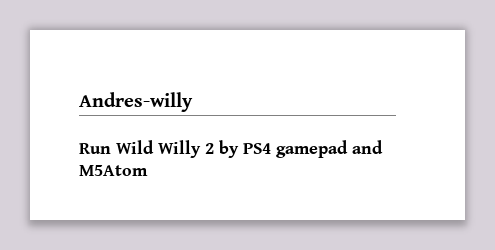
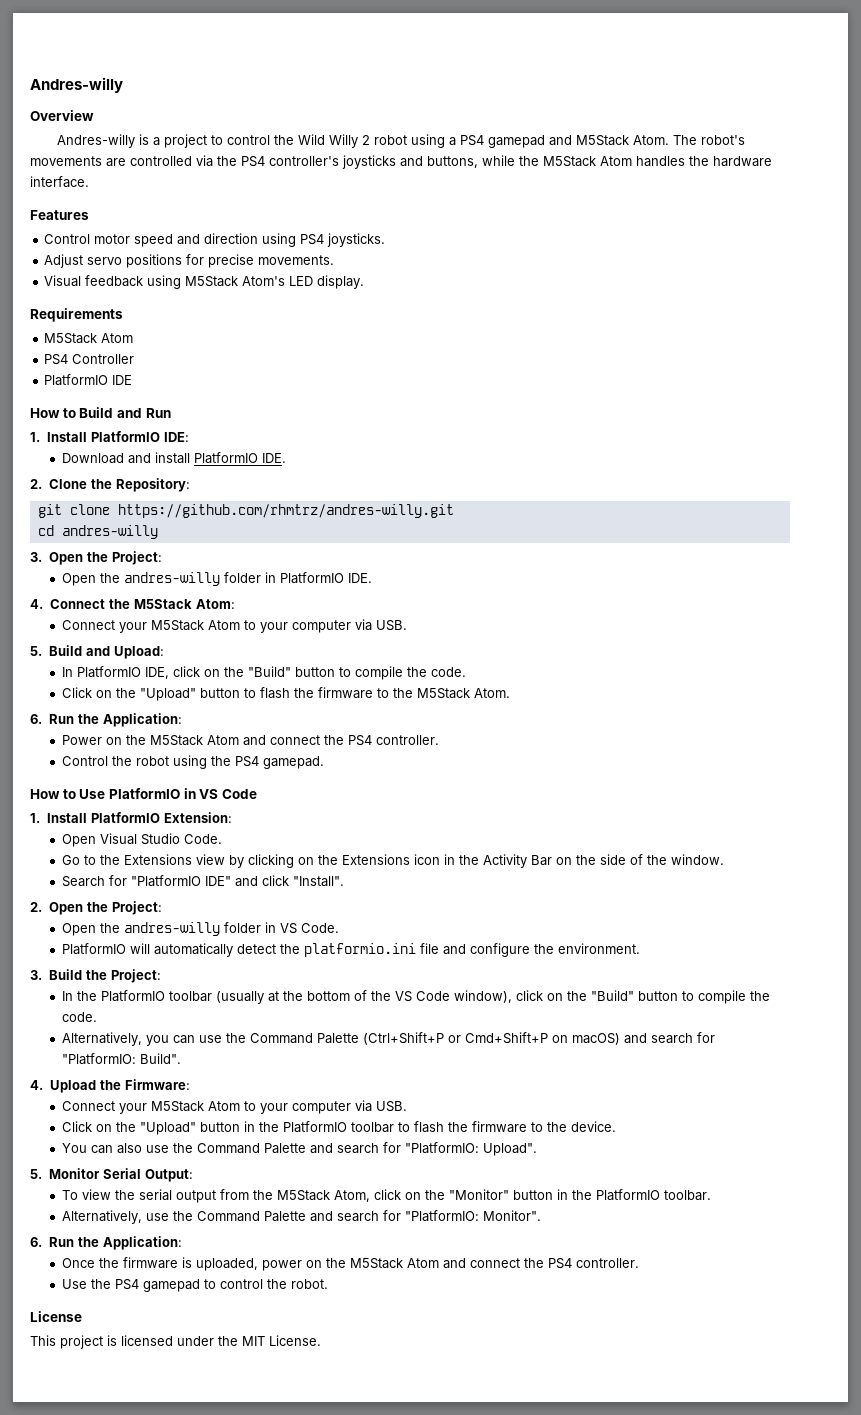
[79,140,383,158] [79,165,148,176] Run Wild Willy 2 by PS4 gamepad and M5Atom -> [30,110,94,121] [56,134,745,148] [30,155,772,169] [30,176,89,188] [30,210,89,220] [44,233,386,247] [44,254,335,268] [44,275,365,289] [30,308,123,322] [44,333,134,344] [44,354,135,365] [44,374,133,386] [30,407,171,418] [30,431,190,442] [61,452,286,464] [30,478,190,492] [37,504,454,518] [37,525,158,539] [30,551,162,565] [61,572,372,586] [30,599,235,609] [61,619,407,633] [30,645,164,659] [61,666,466,680] [61,687,510,701] [30,713,182,727] [61,735,439,746] [61,755,324,769] [30,788,257,799] [30,812,233,823] [61,833,222,847] [61,854,724,868] [61,875,344,887] [30,901,162,915] [61,922,339,936] [61,943,640,957] [30,969,161,983] [61,990,770,1004] [61,1012,97,1022] [61,1032,715,1046] [61,1053,181,1065] [30,1079,190,1093] [61,1100,407,1114] [61,1121,616,1135] [61,1142,537,1156] [30,1168,193,1182] [61,1189,711,1203] [61,1210,541,1224] [30,1236,182,1250] [61,1257,639,1271] [61,1279,328,1292] [30,1311,82,1322] [30,1335,321,1349] Overview // Andres-willy is a project to control the Wild Willy 2 robot using a PS4 gamepad and M5Stack Atom. The robot's movements are controlled via the PS4 controller's joysticks and buttons, while the M5Stack Atom handles the hardware interface. // Features // Control motor speed and direction using PS4 joysticks. // Adjust servo positions for precise movements. // Visual feedback using M5Stack Atom's LED display. // Requirements // M5Stack Atom // PS4 Controller // PlatformIO IDE // How to Build and Run // 1. Install PlatformIO IDE: // Download and install PlatformIO IDE. // 2. Clone the Repository: // git clone https://github.com/rhmtrz/andres-willy.git // cd andres-willy // 3. Open the Project: // Open the andres-willy folder in PlatformIO IDE. // 4. Connect the M5Stack Atom: // Connect your M5Stack Atom to your computer via USB. // 5. Build and Upload: // In PlatformIO IDE, click on the "Build" button to compile the code. // Click on the "Upload" button to flash the firmware to the M5Stack Atom. // 6. Run the Application: // Power on the M5Stack Atom and connect the PS4 controller. // Control the robot using the PS4 gamepad. // How to Use PlatformIO in VS Code // 1. Install PlatformIO Extension: // Open Visual Studio Code. // Go to the Extensions view by clicking on the Extensions icon in the Activity Bar on the side of the window. // Search for "PlatformIO IDE" and click "Install". // 2. Open the Project: // Open the andres-willy folder in VS Code. // PlatformIO will automatically detect the platformio.ini file and configure the environment. // 3. Build the Project: // In the PlatformIO toolbar (usually at the bottom of the VS Code window), click on the "Build" button to compile the code. // Alternatively, you can use the Command Palette (Ctrl+Shift+P or Cmd+Shift+P on macOS) and search for "PlatformIO: Build". // 4. Upload the Firmware: // Connect your M5Stack Atom to your computer via USB. // Click on the "Upload" button in the PlatformIO toolbar to flash the firmware to the device. // You can also use the Command Palette and search for "PlatformIO: Upload". // 5. Monitor Serial Output: // To view the serial output from the M5Stack Atom, click on the "Monitor" button in the PlatformIO toolbar. // Alternatively, use the Command Palette and search for "PlatformIO: Monitor". // 6. Run the Application: // Once the firmware is uploaded, power on the M5Stack Atom and connect the PS4 controller. // Use the PS4 gamepad to control the robot. // License // This project is licensed under the MIT License.

